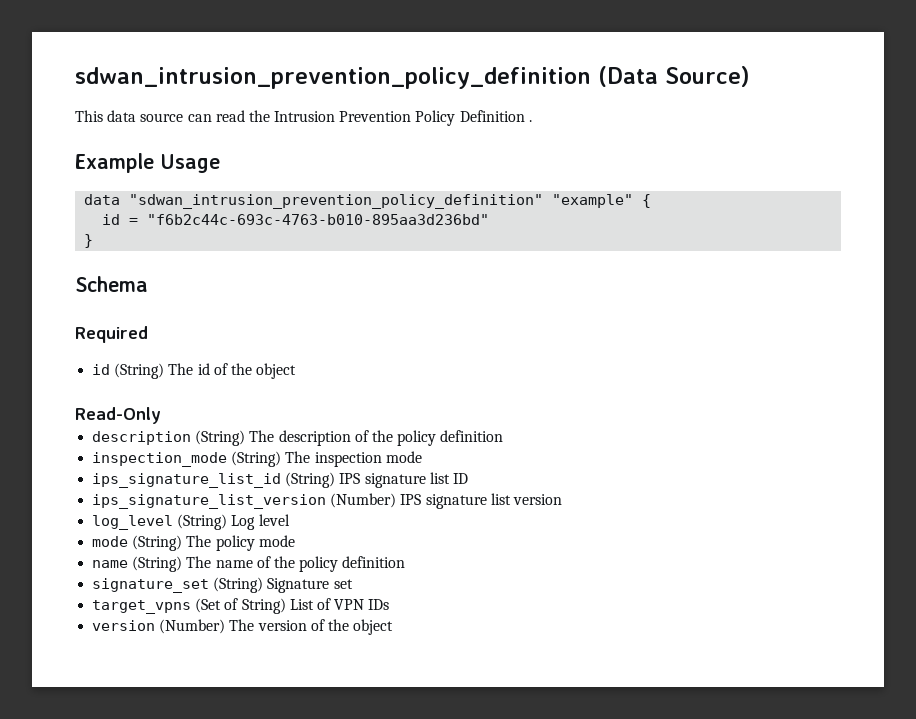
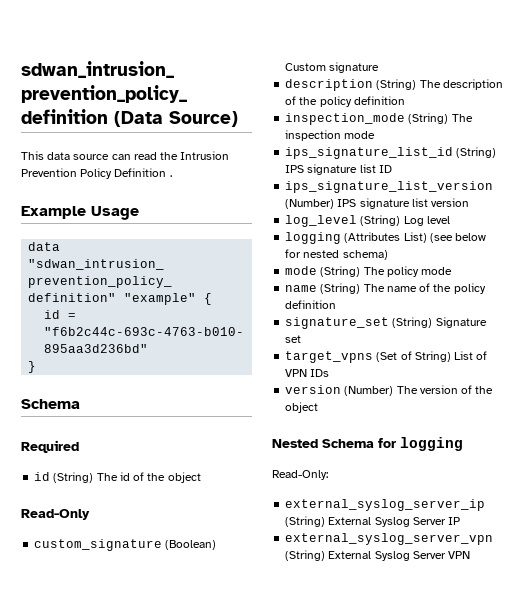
(161, 415) none -> [34,539,217,551] [285,62,380,73] // custom_signature (Boolean) Custom signature
(290, 520) none -> [285,232,487,244] [285,249,388,260] // logging (Attributes List) (see below for nested schema)
(394, 627) none -> [272,437,463,451] [272,470,328,480] [285,499,486,511] [285,516,461,527] [285,533,494,545] [285,550,471,561] // Nested Schema for logging // Read-Only: // external_syslog_server_ip (String) External Syslog Server IP // external_syslog_server_vpn (String) External Syslog Server VPN

